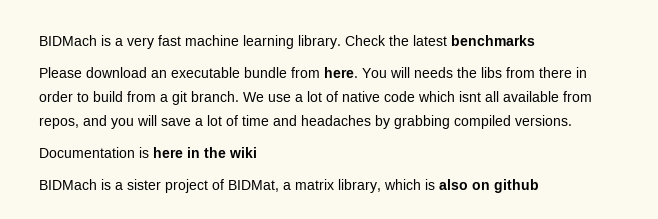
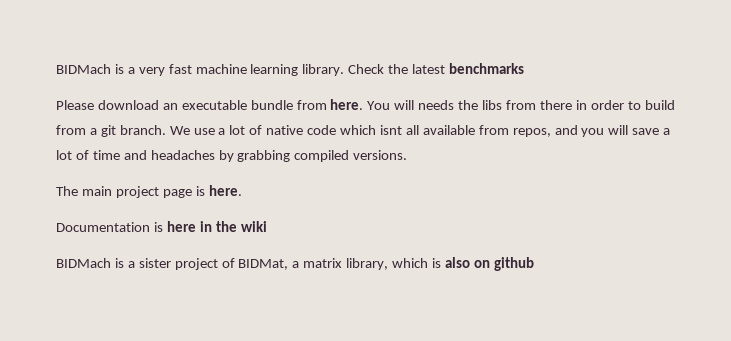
(572, 120) none -> [56,185,242,198] // The main project page is here.

